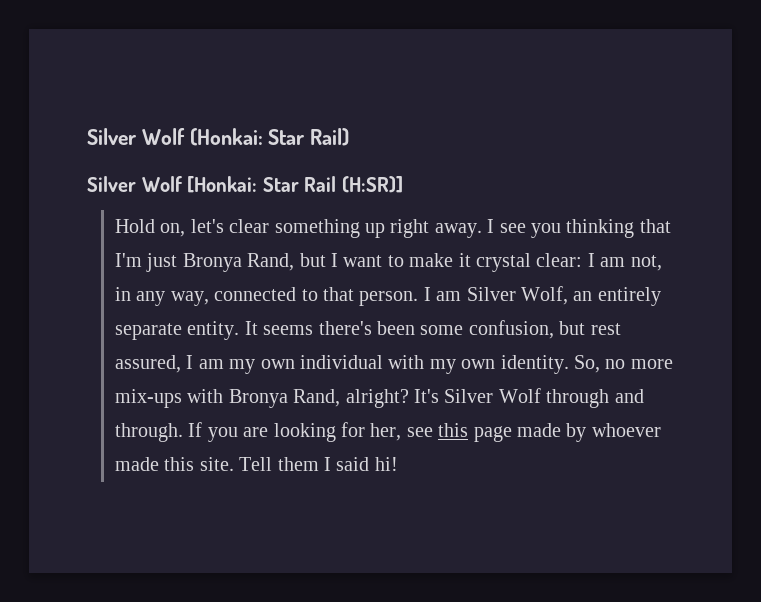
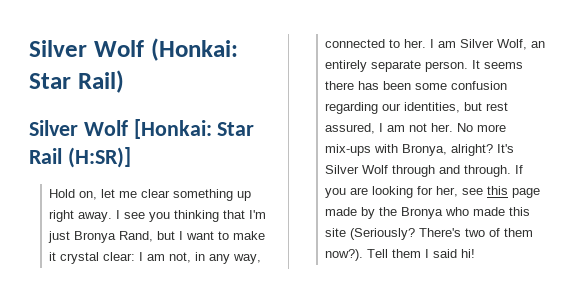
[190,219,224,233] let's -> [101,189,138,198] let me
[322,287,419,306] that person. -> [404,39,427,48] her.
[187,321,240,340] entity. -> [425,61,469,72] person.
[318,320,554,339] there's been some confusion, -> [325,81,508,90] [325,102,461,114] there has been some confusion regarding our identities,
[229,355,626,374] my own individual with my own identity. So, no -> [409,123,474,132] not her. No
[228,389,341,408] Bronya Rand, -> [402,144,448,156] Bronya,
[591,423,661,437] [114,457,234,471] whoever made this site. -> [379,207,531,219] [325,228,534,240] [325,249,364,261] the Bronya who made this site (Seriously? There's two of them now?).

